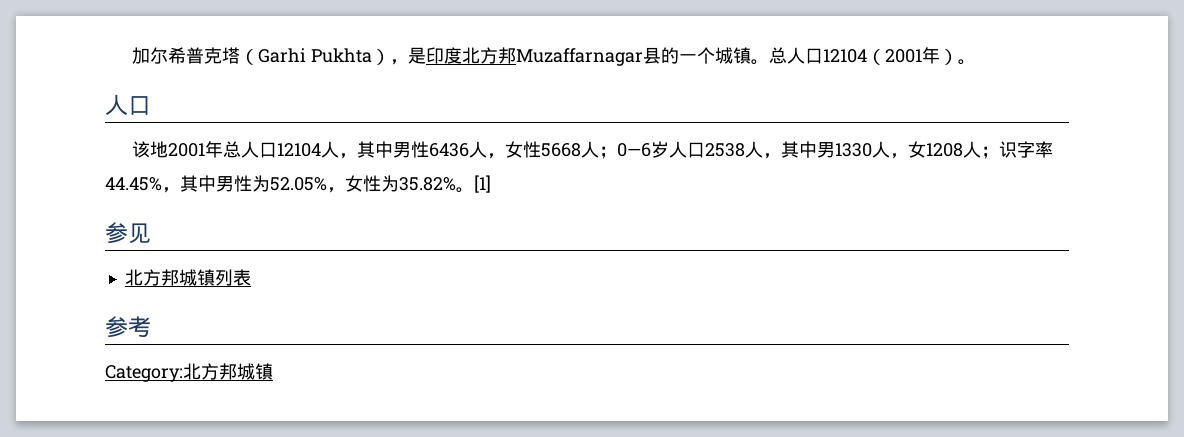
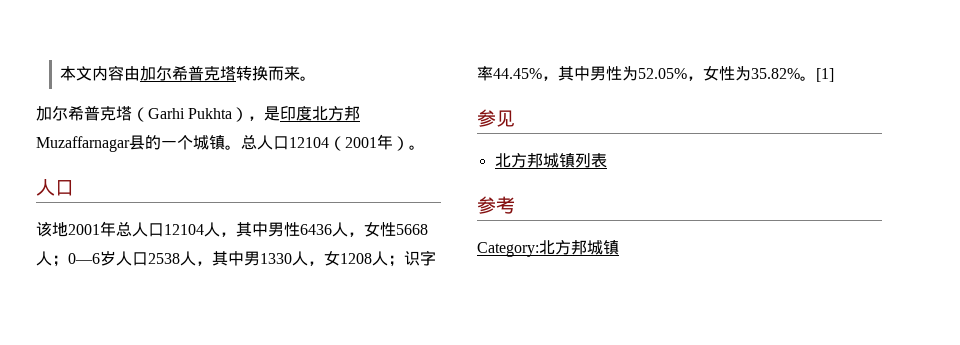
(131, 55) none -> [60,65,317,81] 本文内容由加尔希普克塔转换而来。 //

